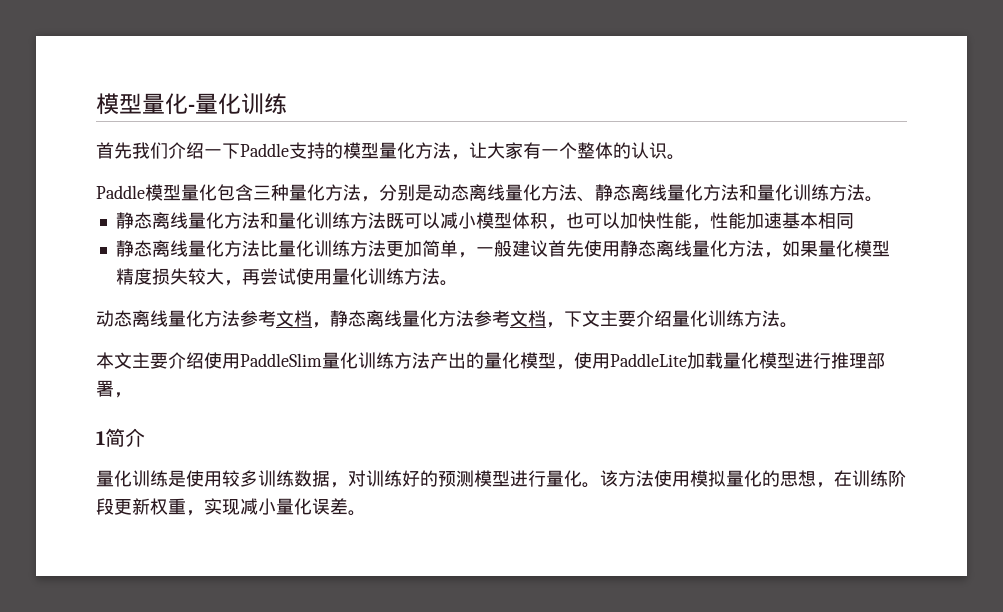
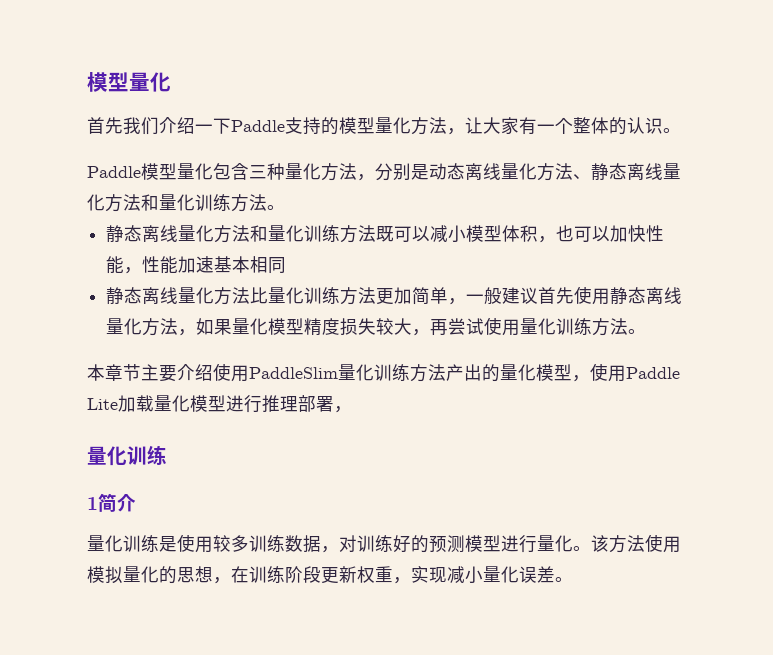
[96,93,287,115] 模型量化-量化训练 -> [87,72,171,92] 模型量化
[96,310,798,328] [96,352,132,369] // 动态离线量化方法参考文档，静态离线量化方法参考文档，下文主要介绍量化训练方法。 // 本文 -> [87,364,141,381] // 本章节
[610,353,687,367] PaddleLite -> [626,367,680,379] [87,398,118,410] Paddle Lite
(132, 395) none -> [87,445,167,466] // 量化训练

